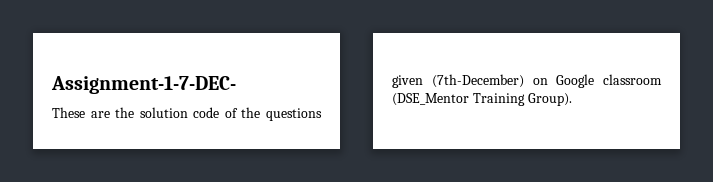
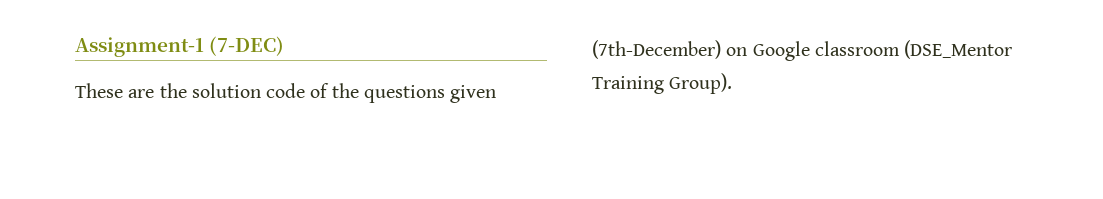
[51,76,236,94] Assignment-1-7-DEC- -> [75,36,285,57] Assignment-1 (7-DEC)

